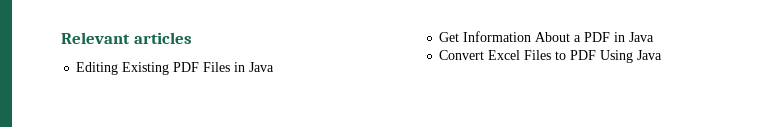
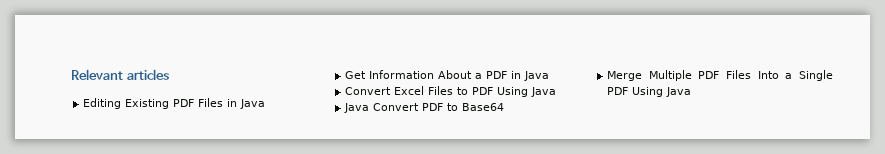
(663, 55) none -> [344,103,505,113] [607,70,833,81] [607,87,692,97] // Java Convert PDF to Base64 // Merge Multiple PDF Files Into a Single PDF Using Java

